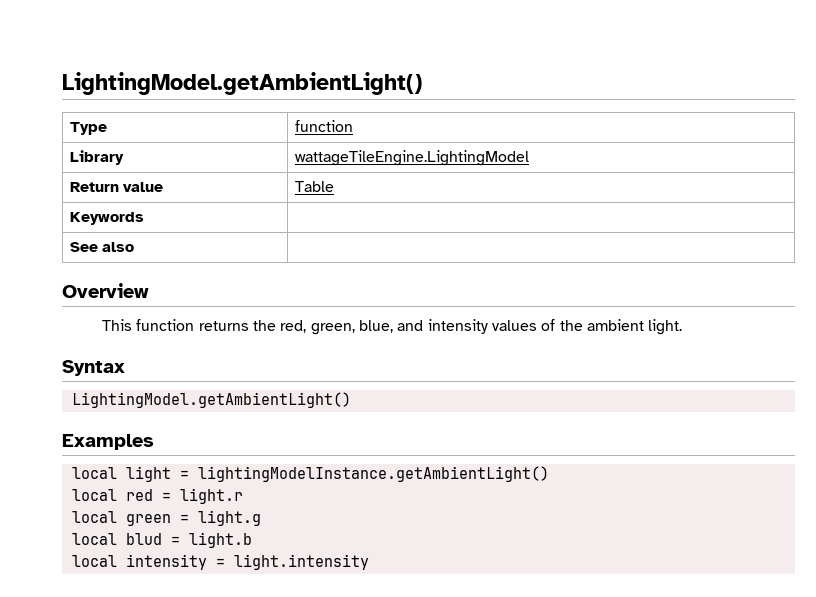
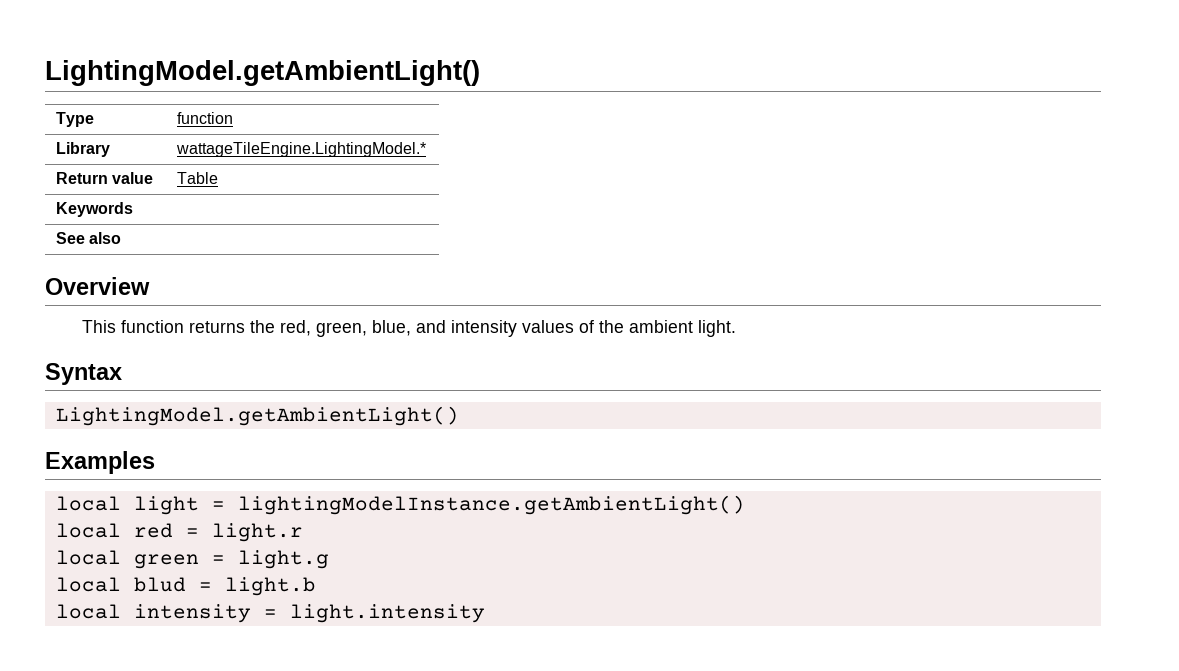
[295,150,530,166] wattageTileEngine.LightingModel -> [176,142,427,157] wattageTileEngine.LightingModel.*

